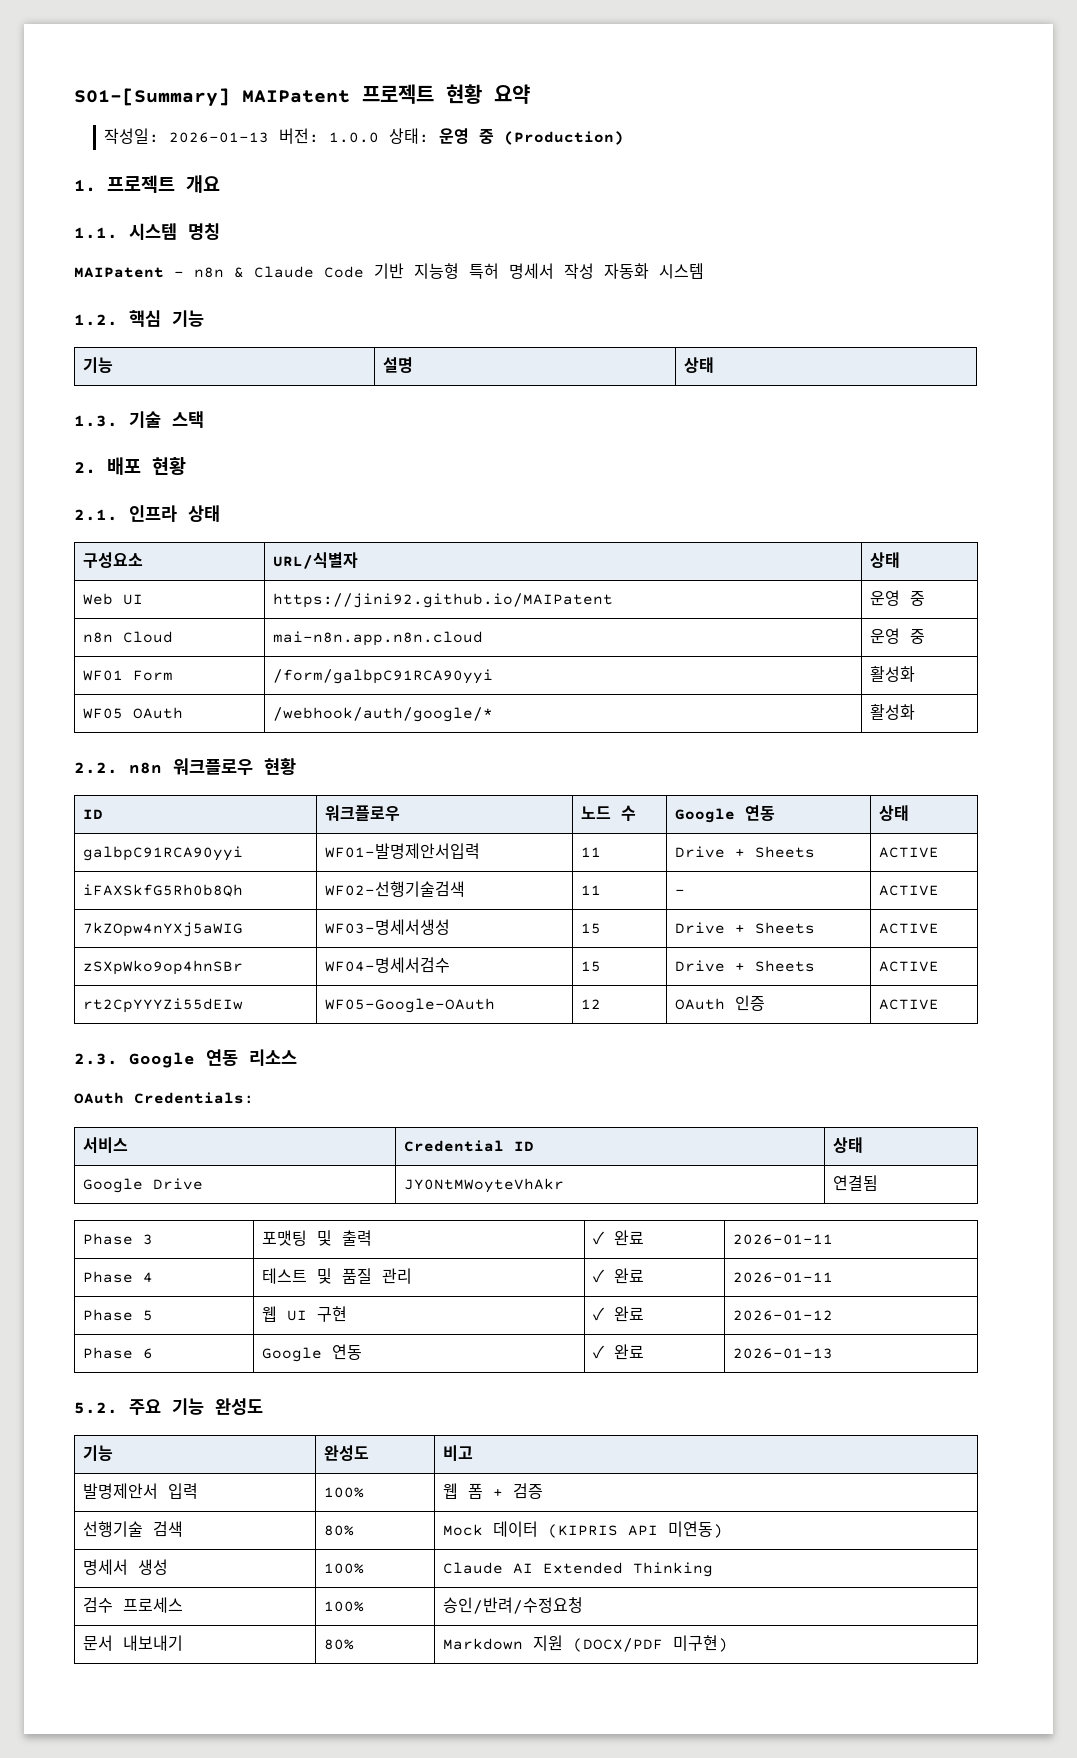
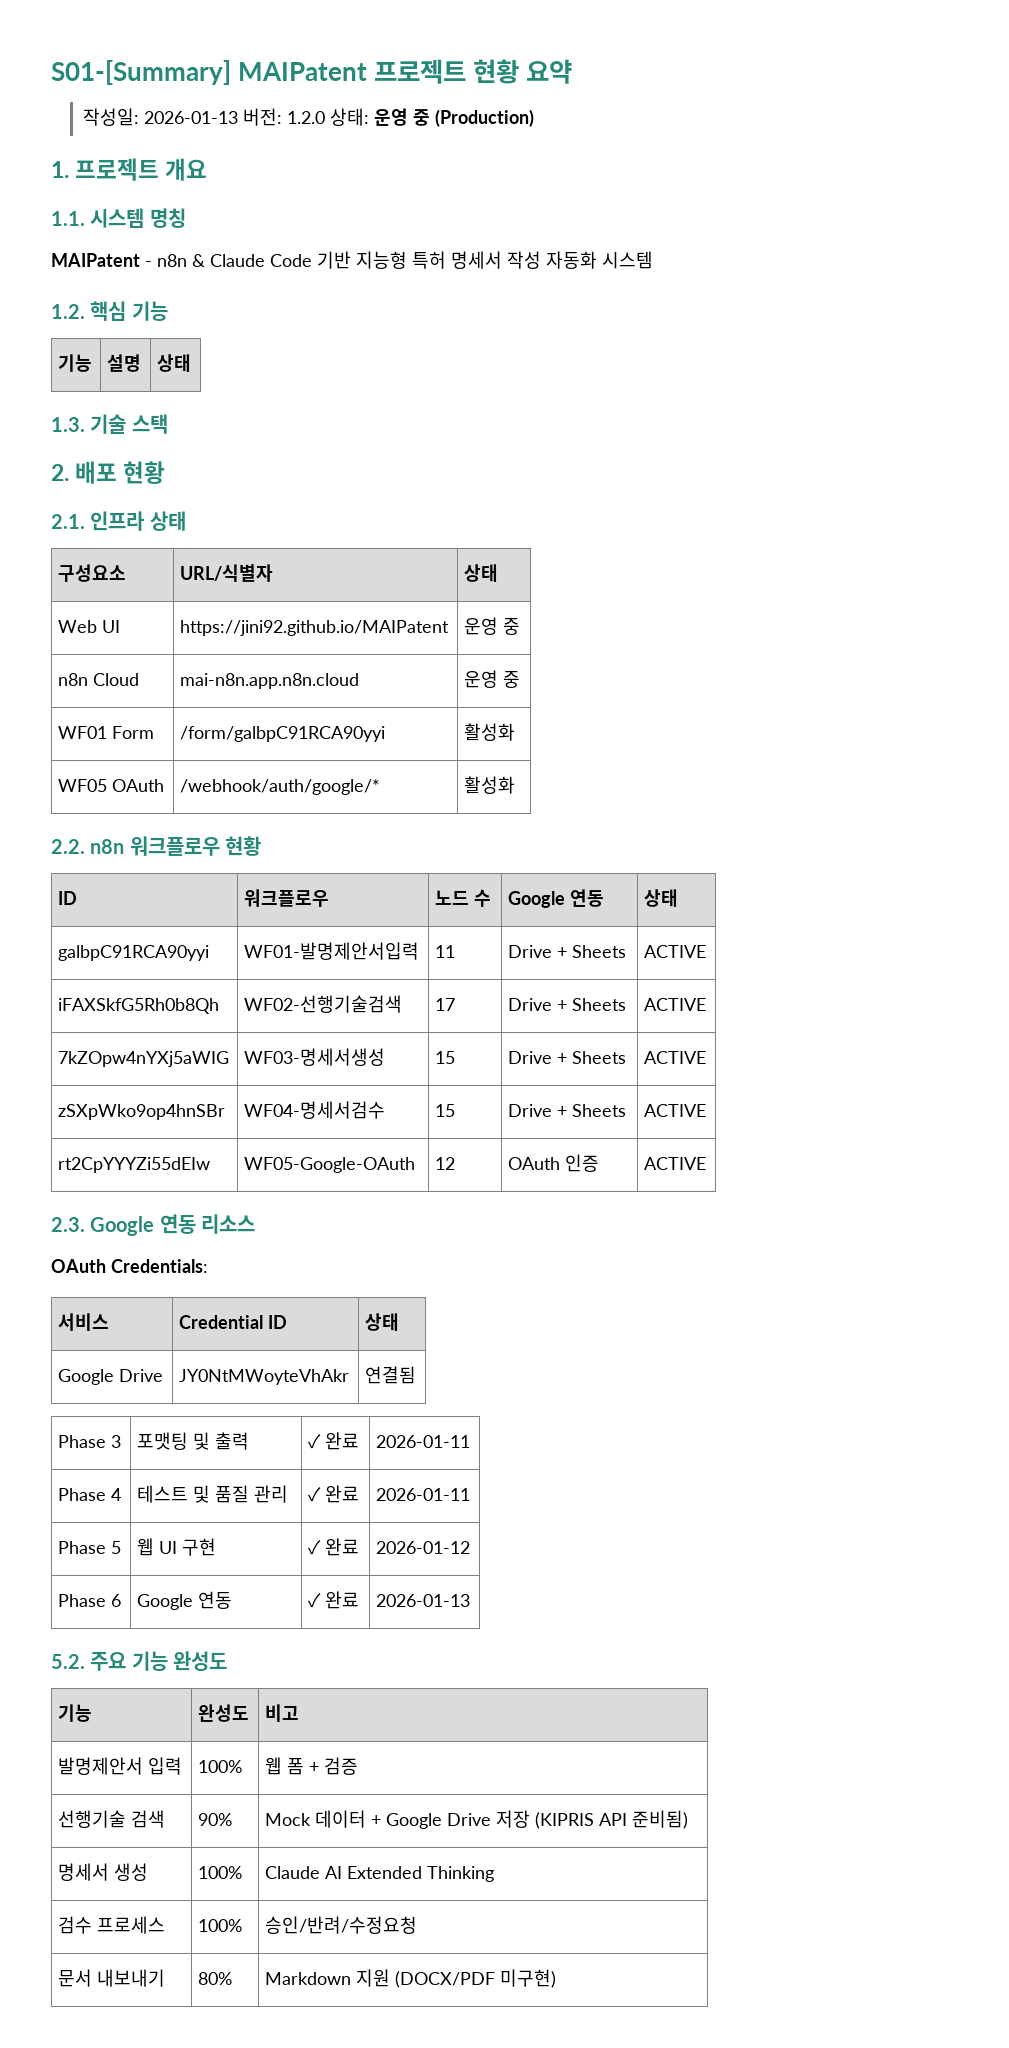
[329,132,380,143] 1.0.0 -> [286,111,325,124] 1.2.0
[580,885,601,895] [674,889,685,895] 11 | - -> [435,998,456,1011] [508,998,627,1011] 17 | Drive + Sheets
[323,1525,354,1536] 80% -> [198,1813,233,1826] 90%
(538, 1529) none -> [371,1810,531,1829] + Google Drive 저장
[667,1521,723,1538] 미연동) -> [632,1810,689,1829] 준비됨)

